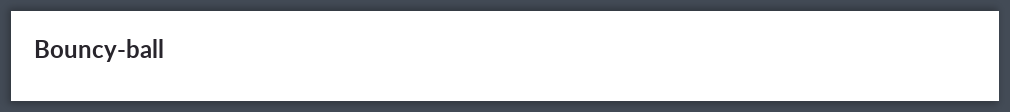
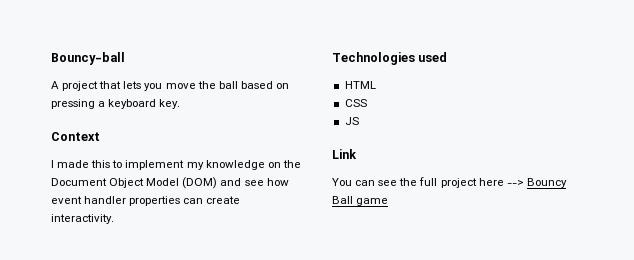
(164, 50) none -> [51,81,289,91] [51,99,181,109] [51,132,100,141] [51,160,301,170] [51,177,289,189] [51,196,241,206] [51,214,114,224] [332,52,448,65] [344,81,376,89] [344,99,367,107] [344,117,359,125] [332,149,357,159] [332,177,567,188] [332,196,389,206] // A project that lets you move the ball based on pressing a keyboard key. // Context // I made this to implement my knowledge on the Document Object Model (DOM) and see how event handler properties can create interactivity. // Technologies used // HTML // CSS // JS // Link // You can see the full project here --> Bouncy Ball game

